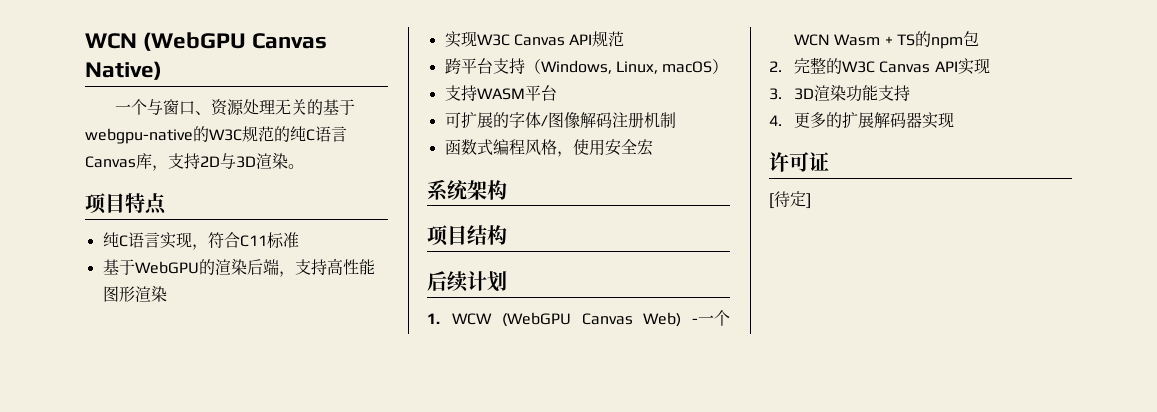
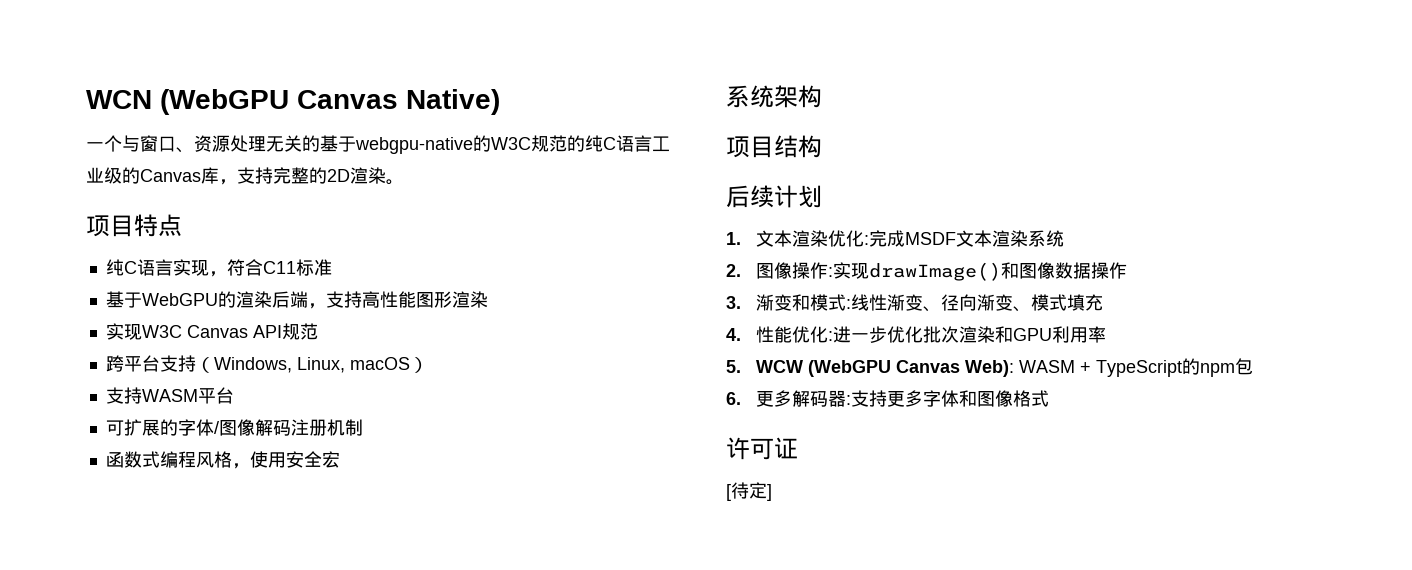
(347, 134) none -> [652,136,670,152] [86,167,140,184] 工业级的
[200,153,256,169] 2D与3D -> [273,167,350,184] 完整的2D
[452,310,730,327] [794,31,980,49] [769,57,990,75] [769,85,911,102] [769,112,955,129] WCW (WebGPU Canvas Web) -一个WCN Wasm + TS的npm包 // 2.完整的W3C Canvas API实现 // 3. 3D渲染功能支持 // 4.更多的扩展解码器实现 -> [756,230,1065,247] [726,262,1128,281] [726,294,1104,312] [726,326,1107,343] [726,358,1254,377] [726,390,1050,407] 文本渲染优化:完成MSDF文本渲染系统 // 2.图像操作:实现drawImage()和图像数据操作 // 3.渐变和模式:线性渐变、径向渐变、模式填充 // 4.性能优化:进一步优化批次渲染和GPU利用率 // 5. WCW (WebGPU Canvas Web): WASM + TypeScript的npm包 // 6.更多解码器:支持更多字体和图像格式

